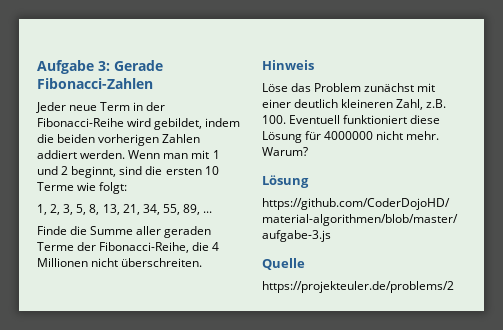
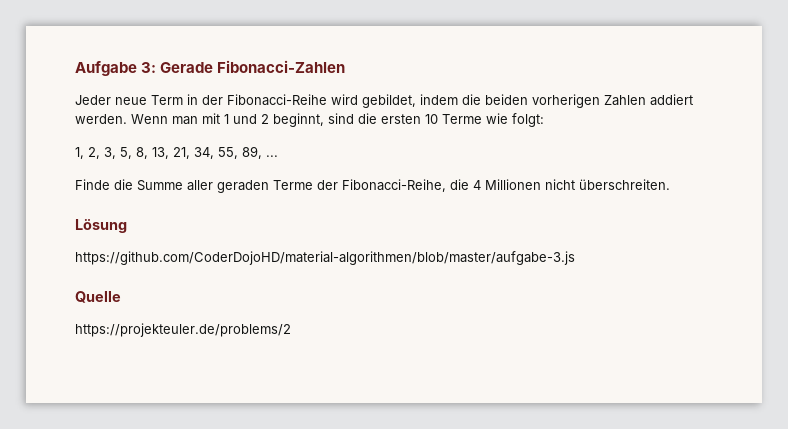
[262,60,314,70] [262,83,436,92] [262,99,447,110] [262,115,441,124] [262,131,440,143] [262,147,308,156] // Hinweis // Löse das Problem zunächst mit einer deutlich kleineren Zahl, z.B. 100. Eventuell funktioniert diese Lösung für 4000000 nicht mehr. Warum? -> (670, 184) none

